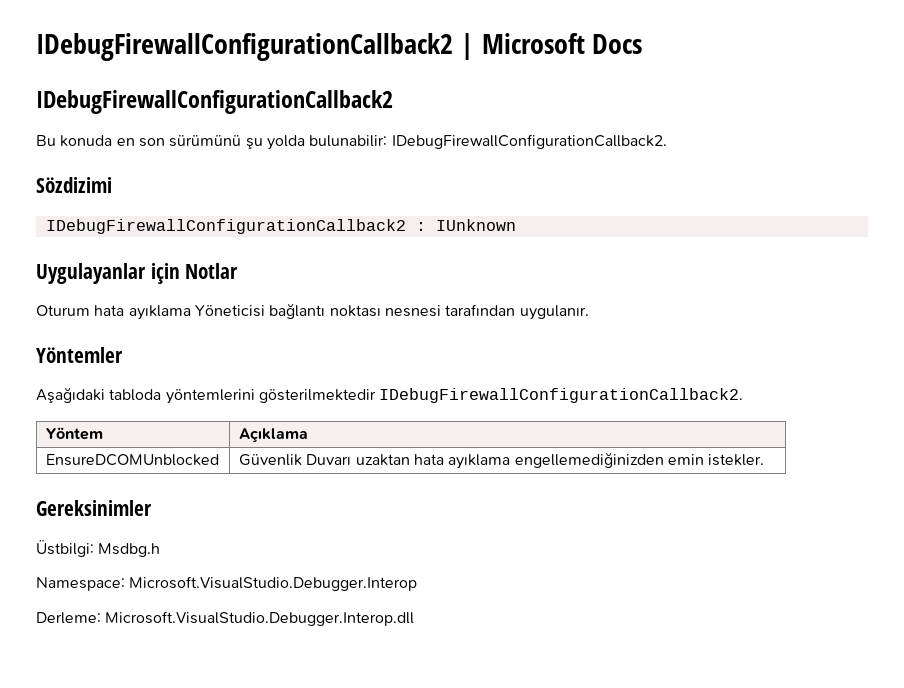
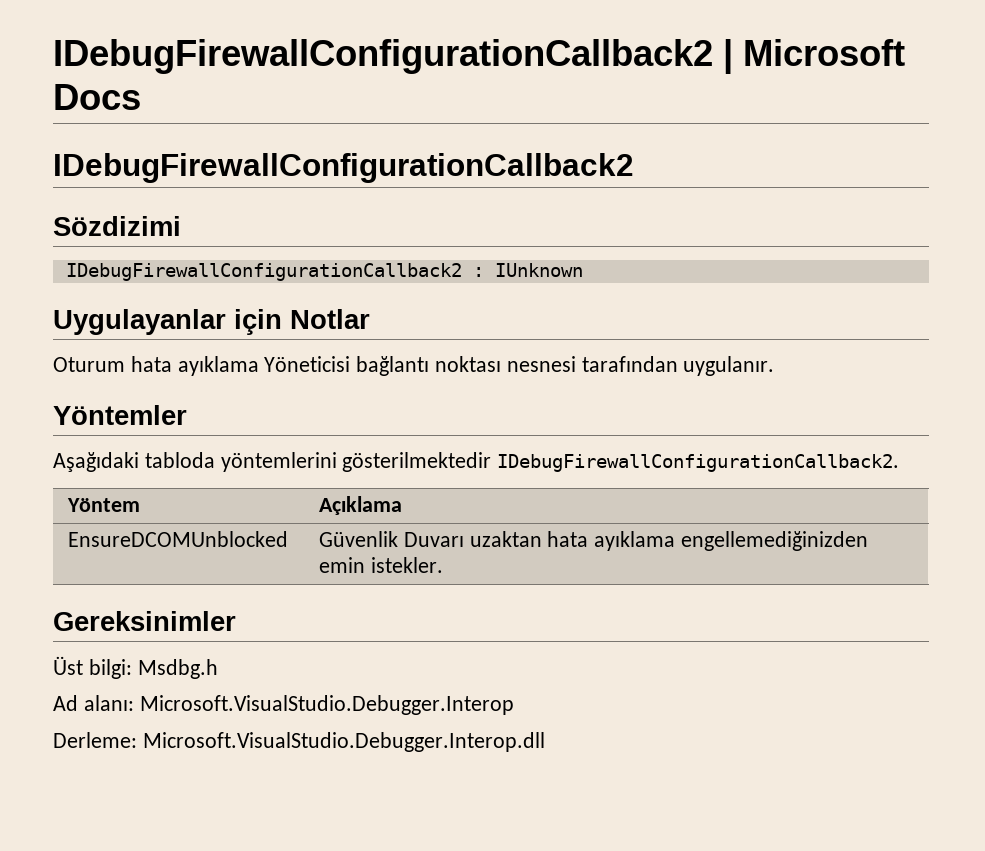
[36,134,667,150] // Bu konuda en son sürümünü şu yolda bulunabilir: IDebugFirewallConfigurationCallback2. -> (634, 168) none
[36,540,94,557] Üstbilgi: -> [53,656,132,679] Üst bilgi:
[36,577,125,591] Namespace: -> [53,695,134,711] Ad alanı:

